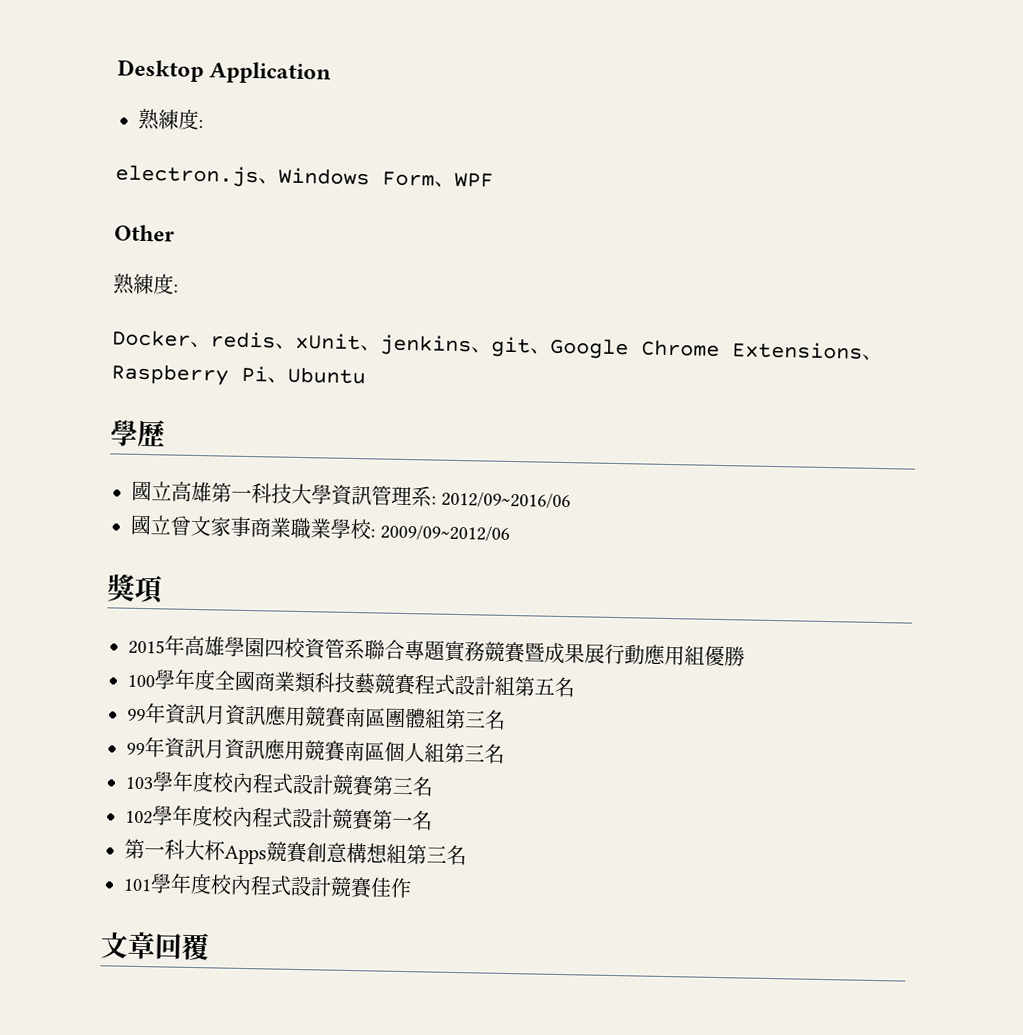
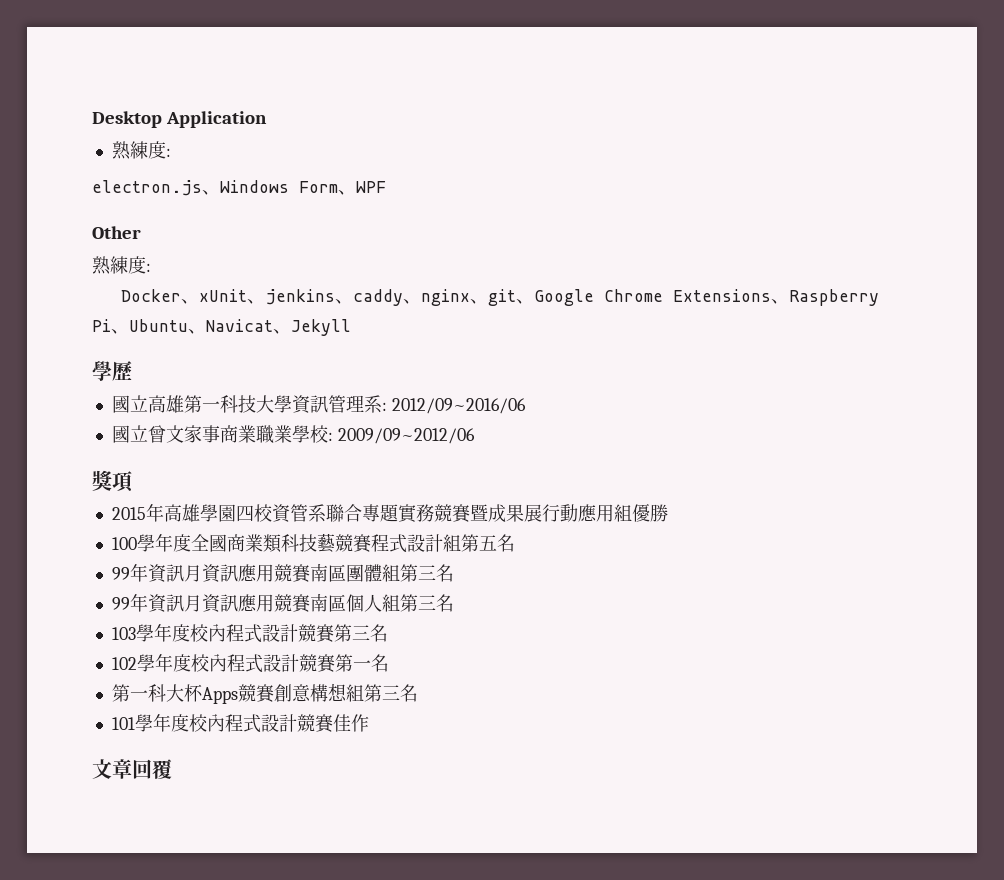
[210,331,296,349] redis、 -> (200, 301) none
(492, 350) none -> [353,289,489,306] caddy、nginx、
(366, 375) none -> [188,319,351,336] 、Navicat、Jekyll

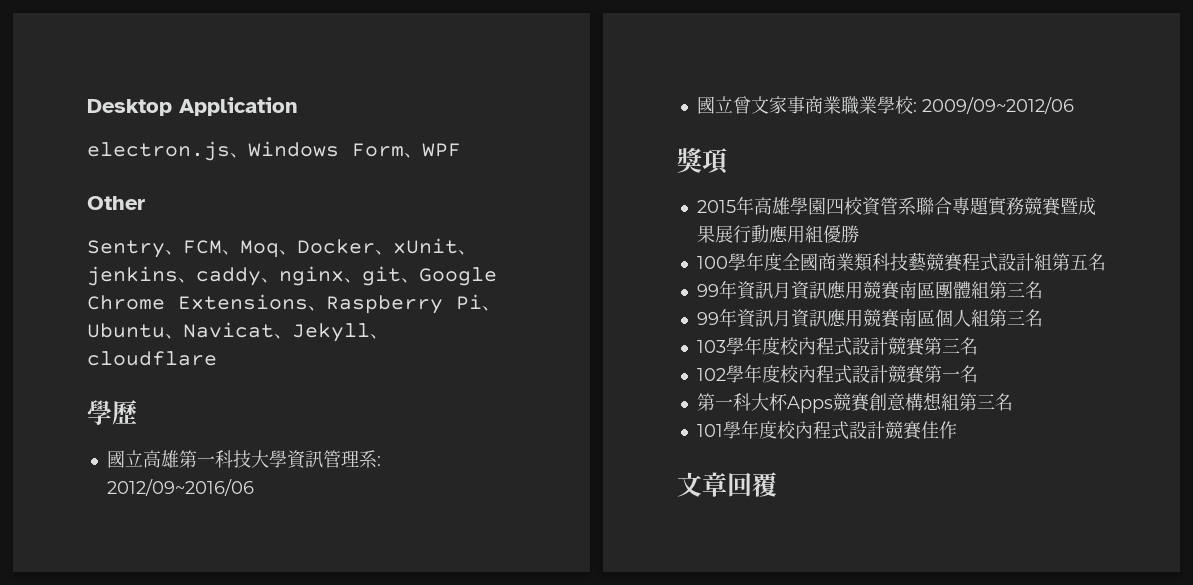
[111,141,171,160] // 熟練度: -> (298, 106) none
[92,256,151,275] 熟練度: // -> [87,240,297,258] Sentry、FCM、Moq、
(351, 327) none -> [370,334,388,339] [87,351,217,366] 、cloudflare

